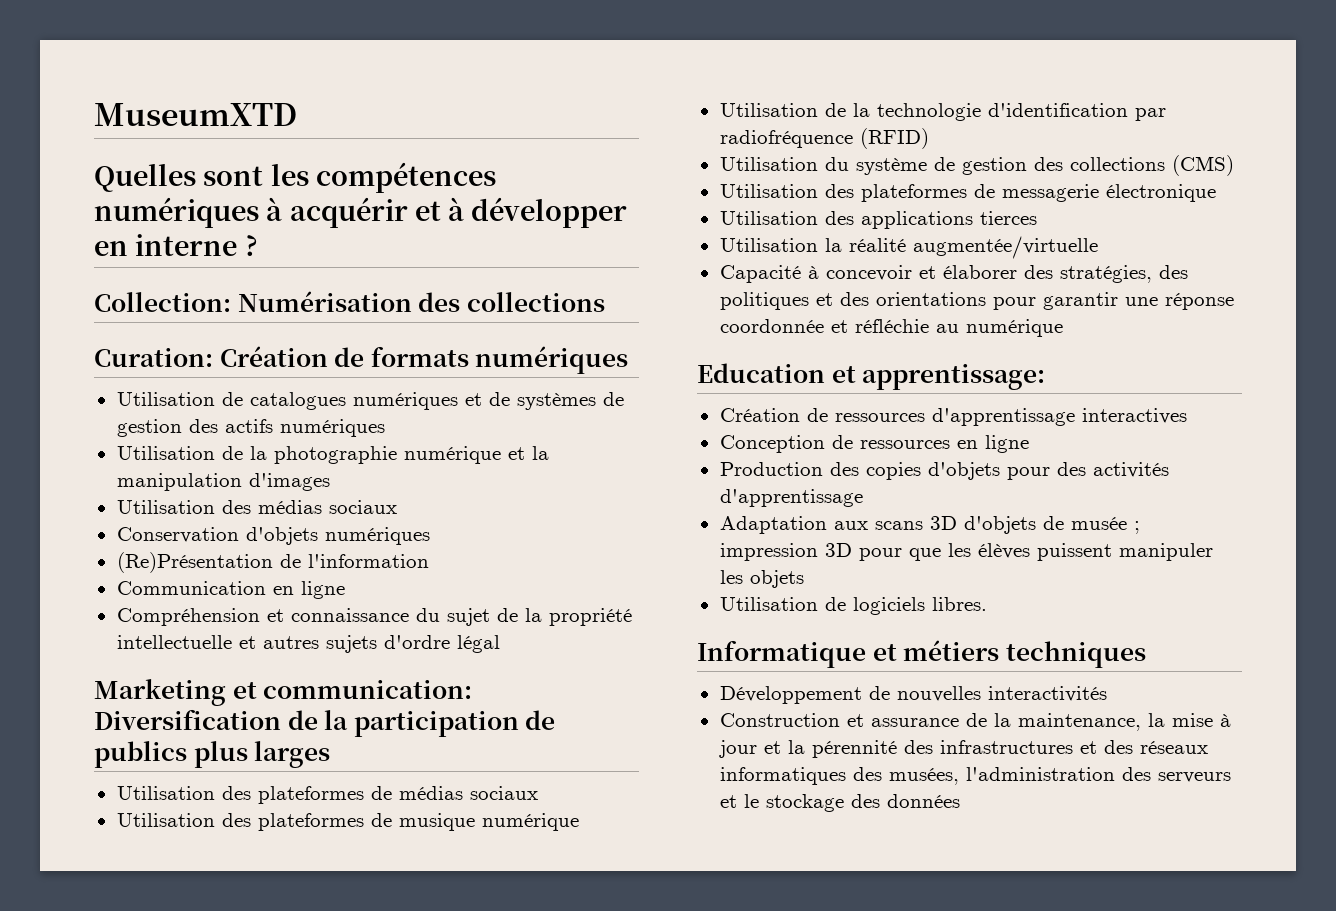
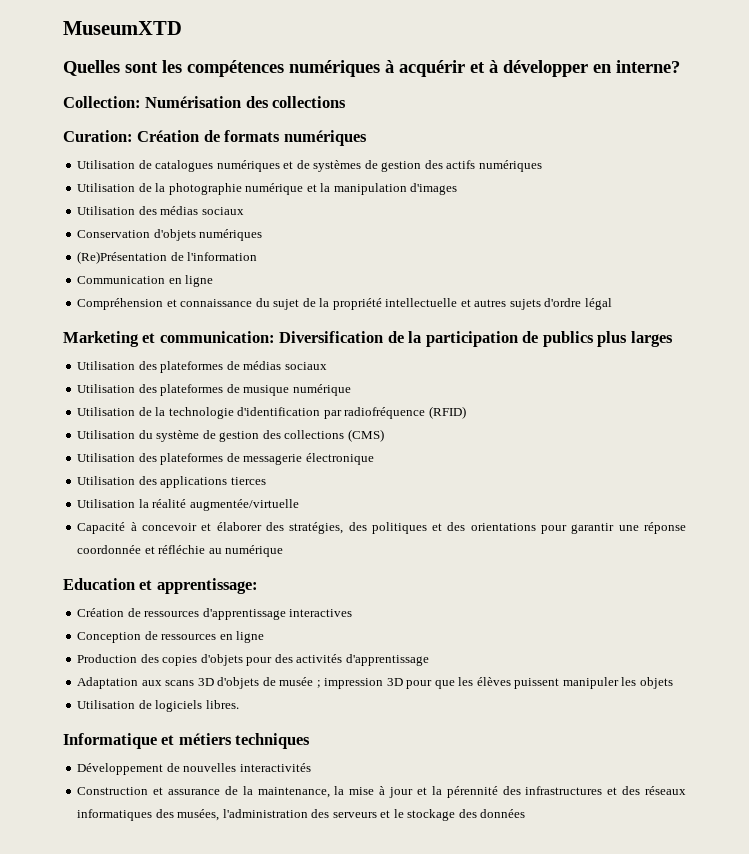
[135,234,258,256] interne ? -> [616,60,680,73] interne?

